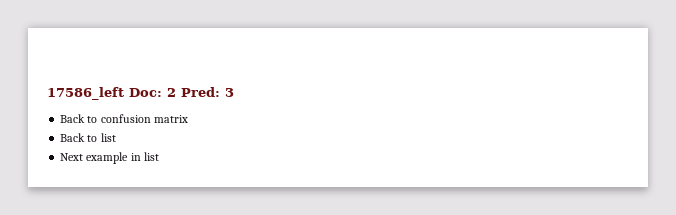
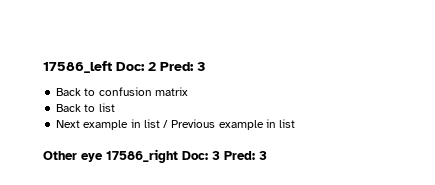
(159, 156) none -> [163,119,296,130] [43,149,267,163] / Previous example in list // Other eye 17586_right Doc: 3 Pred: 3

